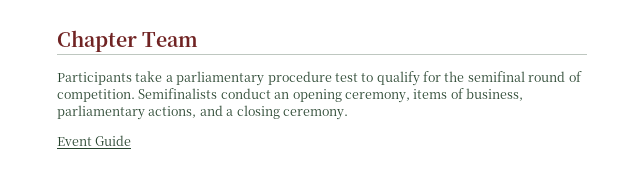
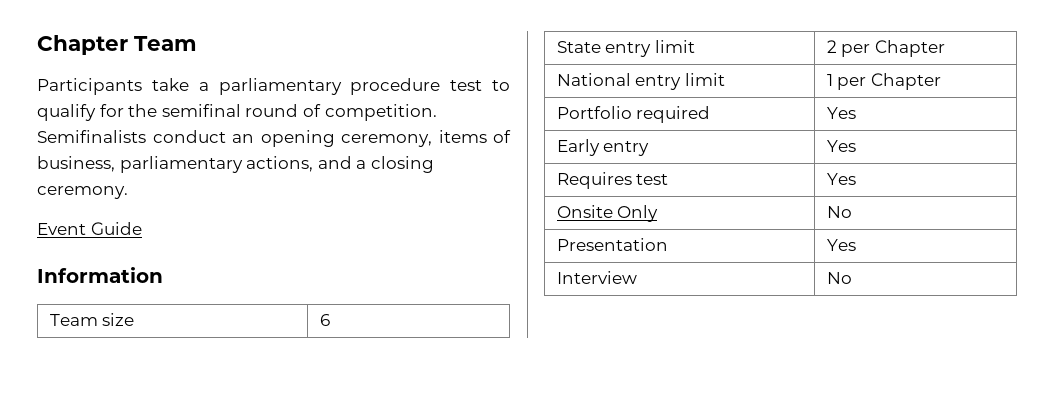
(132, 140) none -> [37,267,163,283] [49,313,135,326] [319,314,330,326] [556,40,695,57] [826,40,945,57] [556,73,725,90] [826,73,941,90] [556,106,711,123] [826,107,856,119] [556,139,650,156] [826,140,856,152] [556,172,669,189] [826,173,856,185] [556,205,659,222] [826,206,852,218] [556,238,668,251] [826,239,856,251] [556,271,637,284] [826,272,852,284] // Information // Team size | 6 // State entry limit | 2 per Chapter // National entry limit | 1 per Chapter // Portfolio required | Yes // Early entry | Yes // Requires test | Yes // Onsite Only | No // Presentation | Yes // Interview | No

